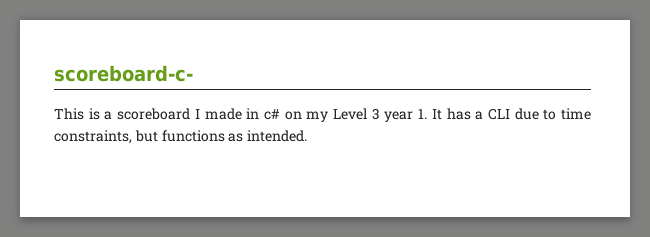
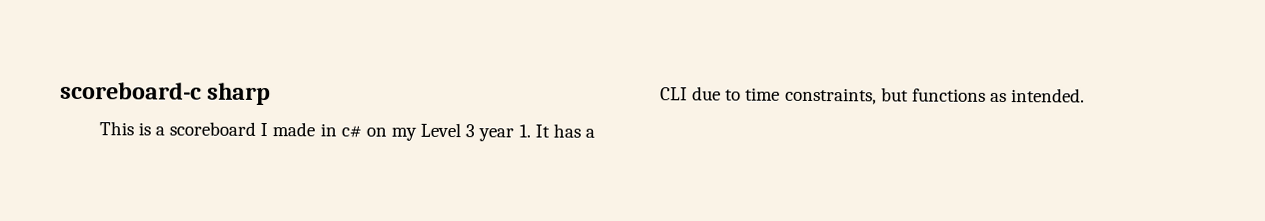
[54,65,193,82] scoreboard-c- -> [60,81,272,106] scoreboard-c sharp

